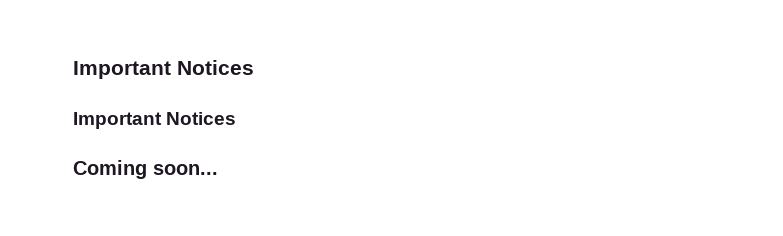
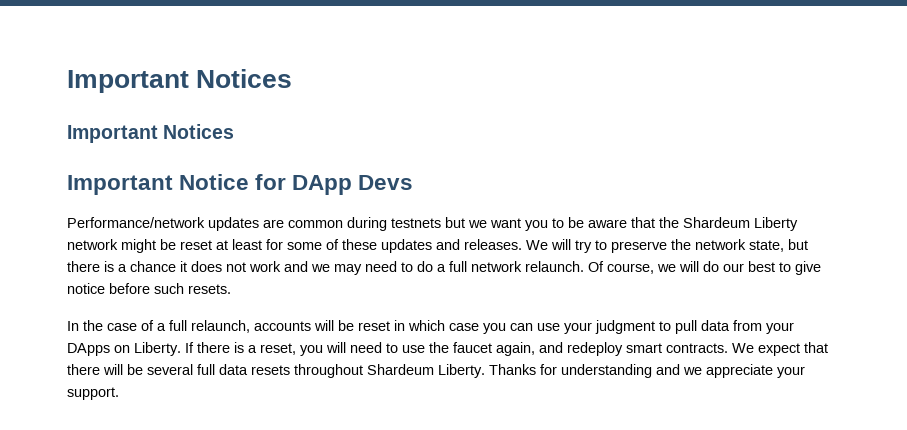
[73,160,218,179] Coming soon... -> [67,174,414,195] [67,217,798,231] [67,239,808,253] [67,261,821,275] [67,283,231,294] [67,320,794,334] [67,342,828,356] [67,364,805,378] [67,387,119,400] Important Notice for DApp Devs // Performance/network updates are common during testnets but we want you to be aware that the Shardeum Liberty network might be reset at least for some of these updates and releases. We will try to preserve the network state, but there is a chance it does not work and we may need to do a full network relaunch. Of course, we will do our best to give notice before such resets. // In the case of a full relaunch, accounts will be reset in which case you can use your judgment to pull data from your DApps on Liberty. If there is a reset, you will need to use the faucet again, and redeploy smart contracts. We expect that there will be several full data resets throughout Shardeum Liberty. Thanks for understanding and we appreciate your support.

